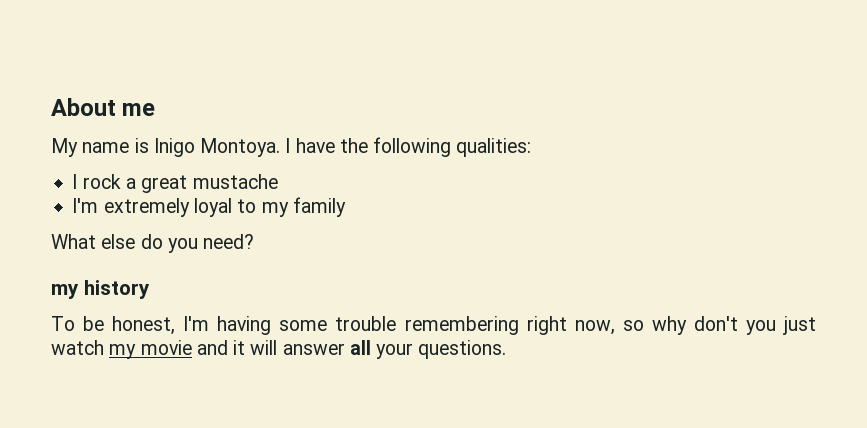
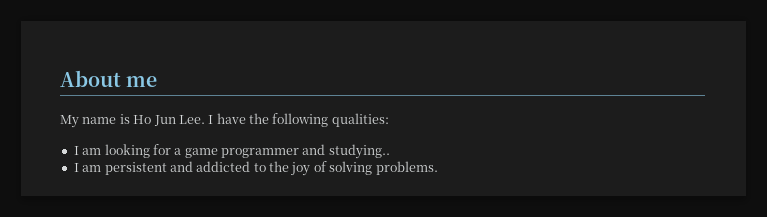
[153,138,281,157] Inigo Montoya. -> [133,115,205,126] Ho Jun Lee.
[82,174,278,193] [72,197,346,217] [51,234,255,253] [51,280,150,299] [51,316,816,335] [51,340,507,359] rock a great mustache // I'm extremely loyal to my family // What else do you need? // my history // To be honest, I'm having some trouble remembering right now, so why don't you just watch my movie and it will answer all your questions. -> [82,144,390,159] [73,161,438,176] am looking for a game programmer and studying.. // I am persistent and addicted to the joy of solving problems.

